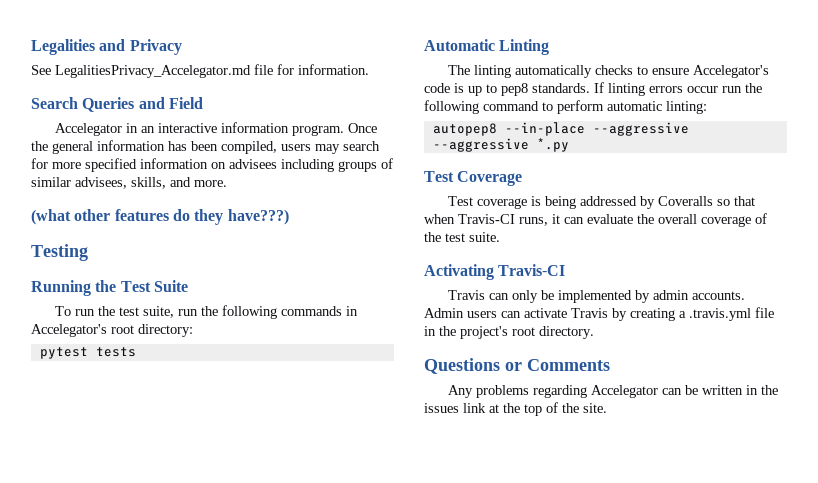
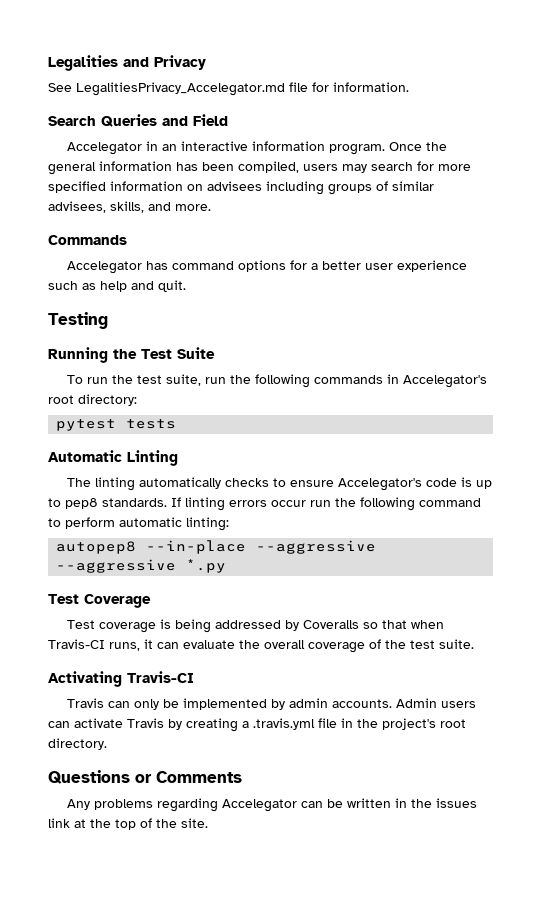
[31,209,289,225] (what other features do they have???) -> [48,235,127,245] [66,260,467,274] [48,280,186,292] Commands // Accelegator has command options for a better user experience such as help and quit.

